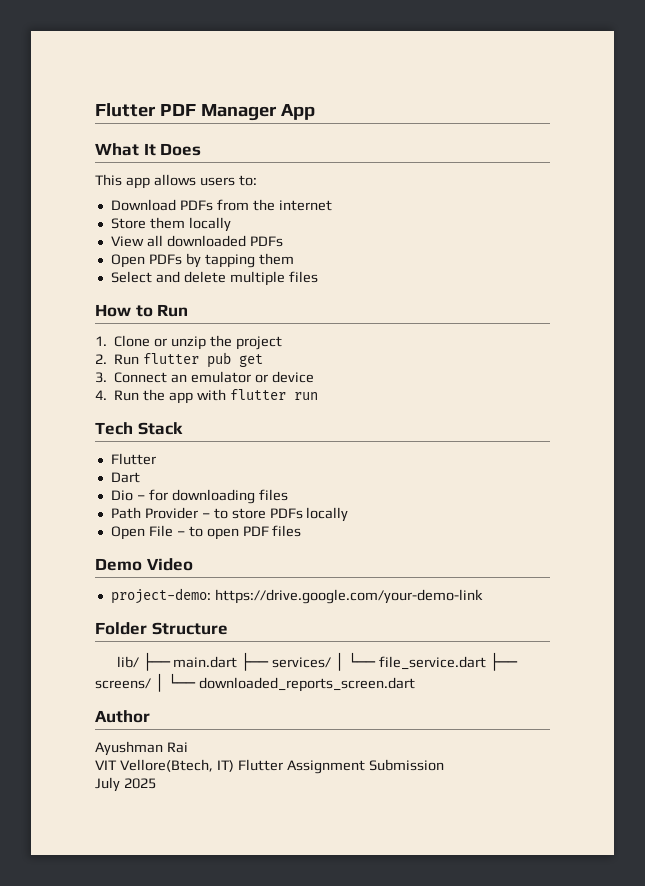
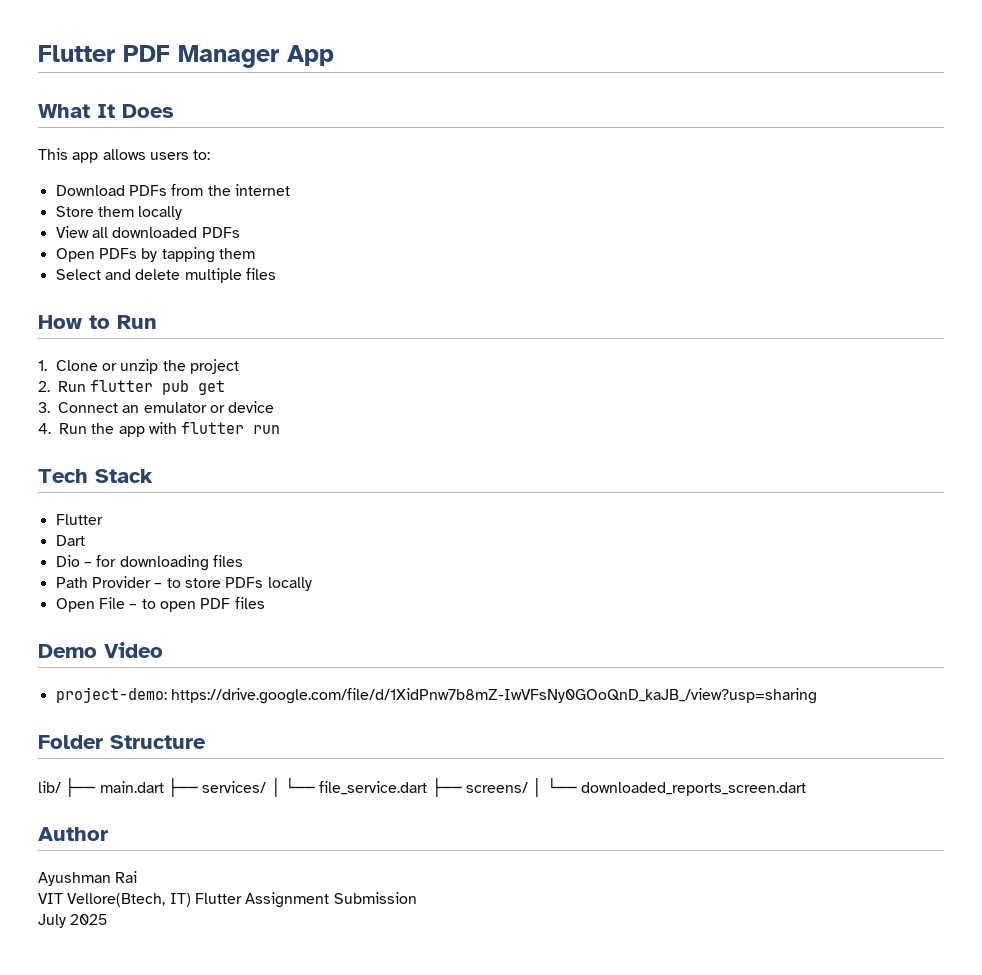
[214,589,483,604] https://drive.google.com/your-demo-link -> [170,688,817,704] https://drive.google.com/file/d/1XidPnw7b8mZ-IwVFsNy0GOoQnD_kaJB_/view?usp=sharing

